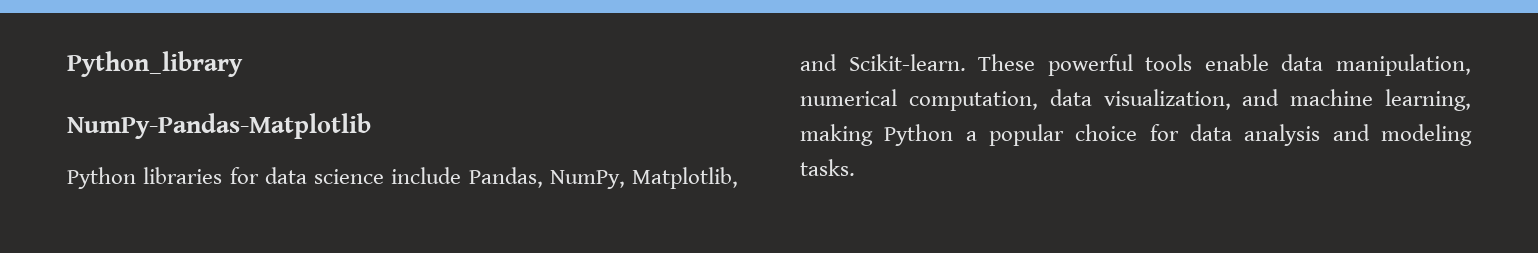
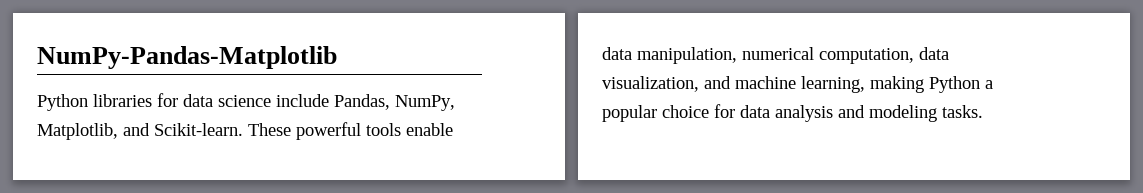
[67,51,243,77] Python_library // -> (37, 57) none

